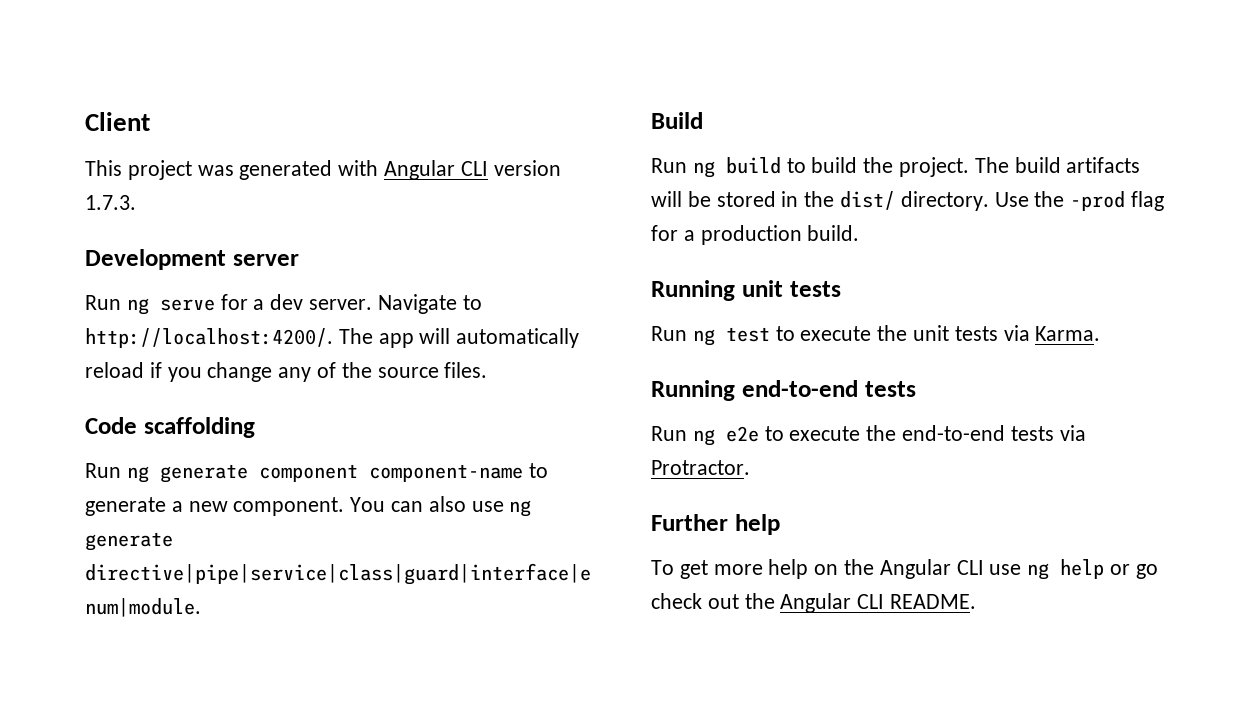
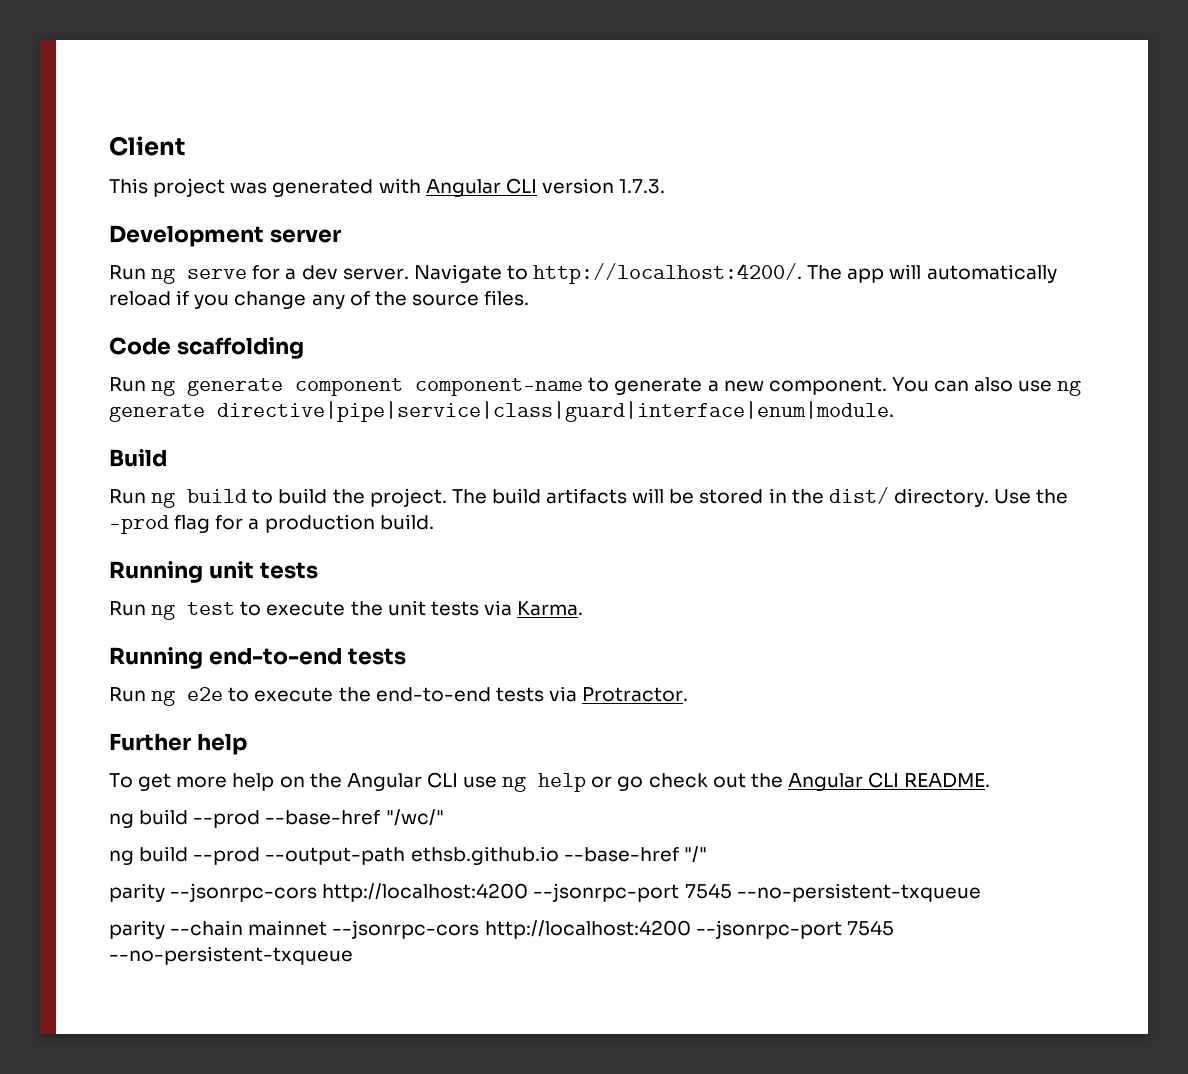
(977, 601) none -> [109,809,444,828] [109,846,707,865] [109,883,981,902] [109,920,894,939] [109,946,353,965] // ng build --prod --base-href "/wc/" // ng build --prod --output-path ethsb.github.io --base-href "/" // parity --jsonrpc-cors http://localhost:4200 --jsonrpc-port 7545 --no-persistent-txqueue // parity --chain mainnet --jsonrpc-cors http://localhost:4200 --jsonrpc-port 7545 --no-persistent-txqueue

